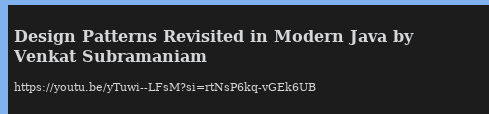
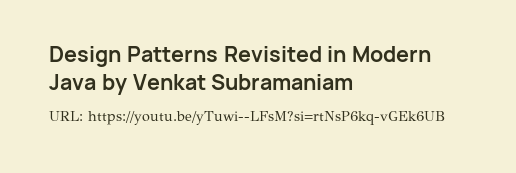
(207, 56) none -> [49,111,83,121] URL:

